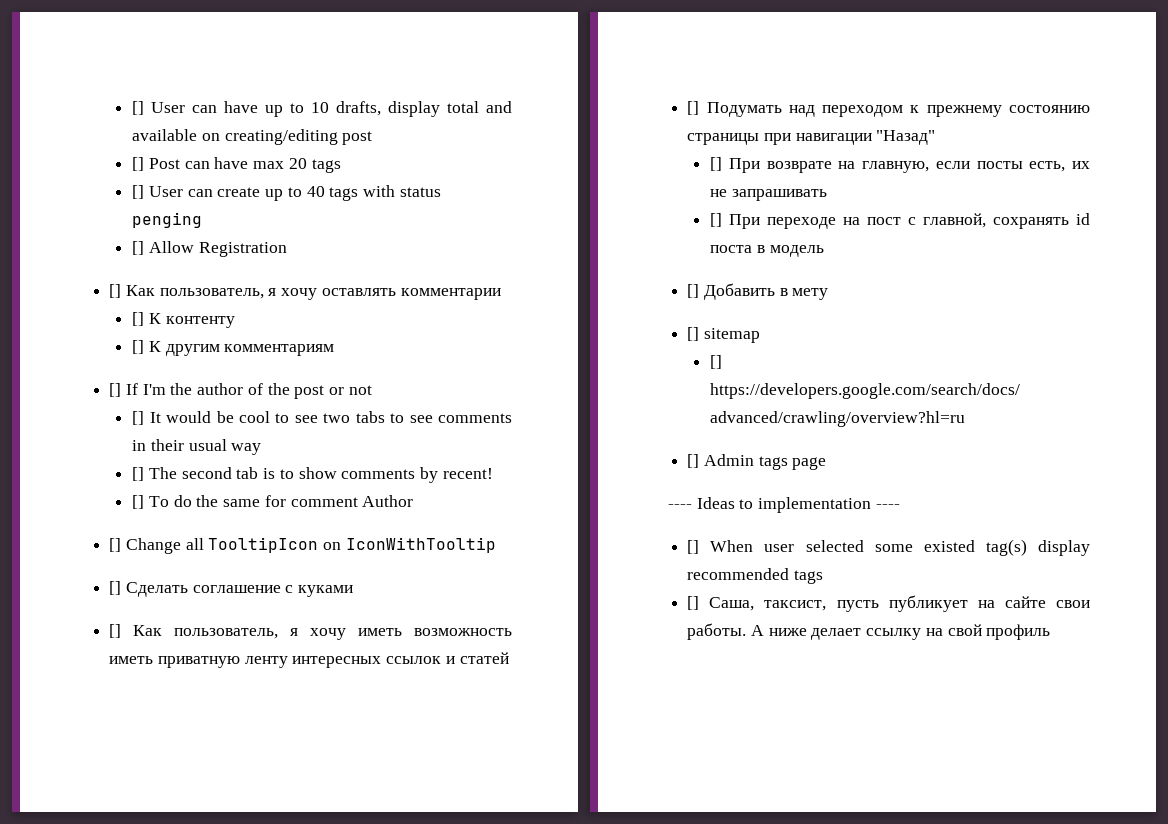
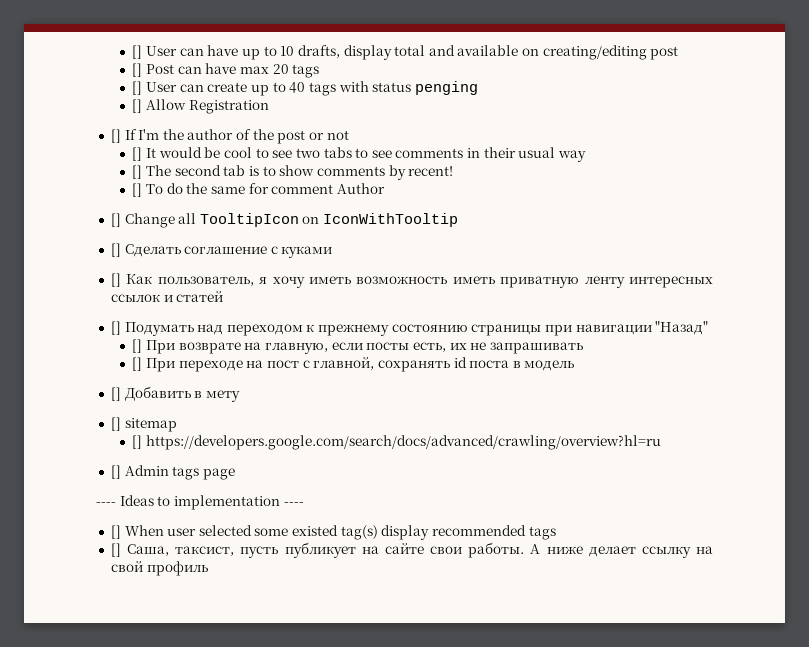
[109,284,501,300] [132,312,235,328] [132,340,335,356] // [] Как пользователь, я хочу оставлять комментарии // [] К контенту // [] К другим комментариям -> (269, 107) none

